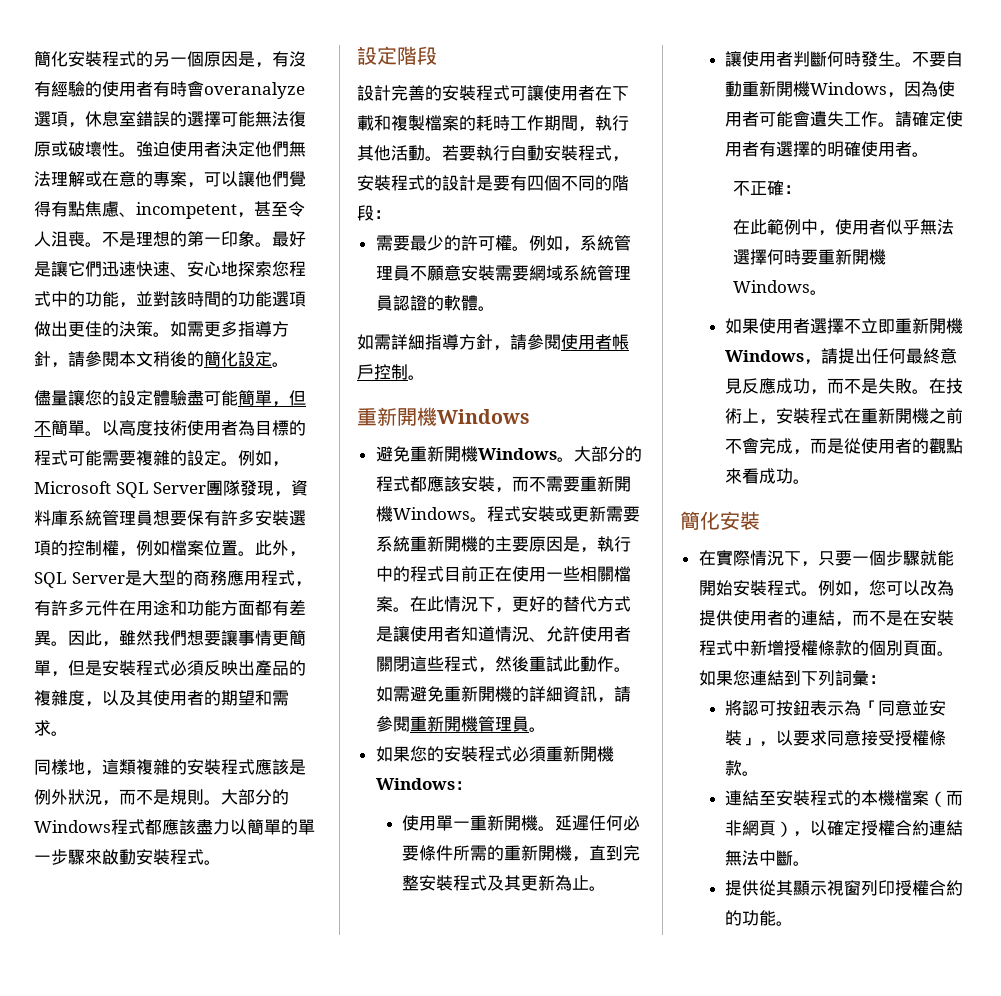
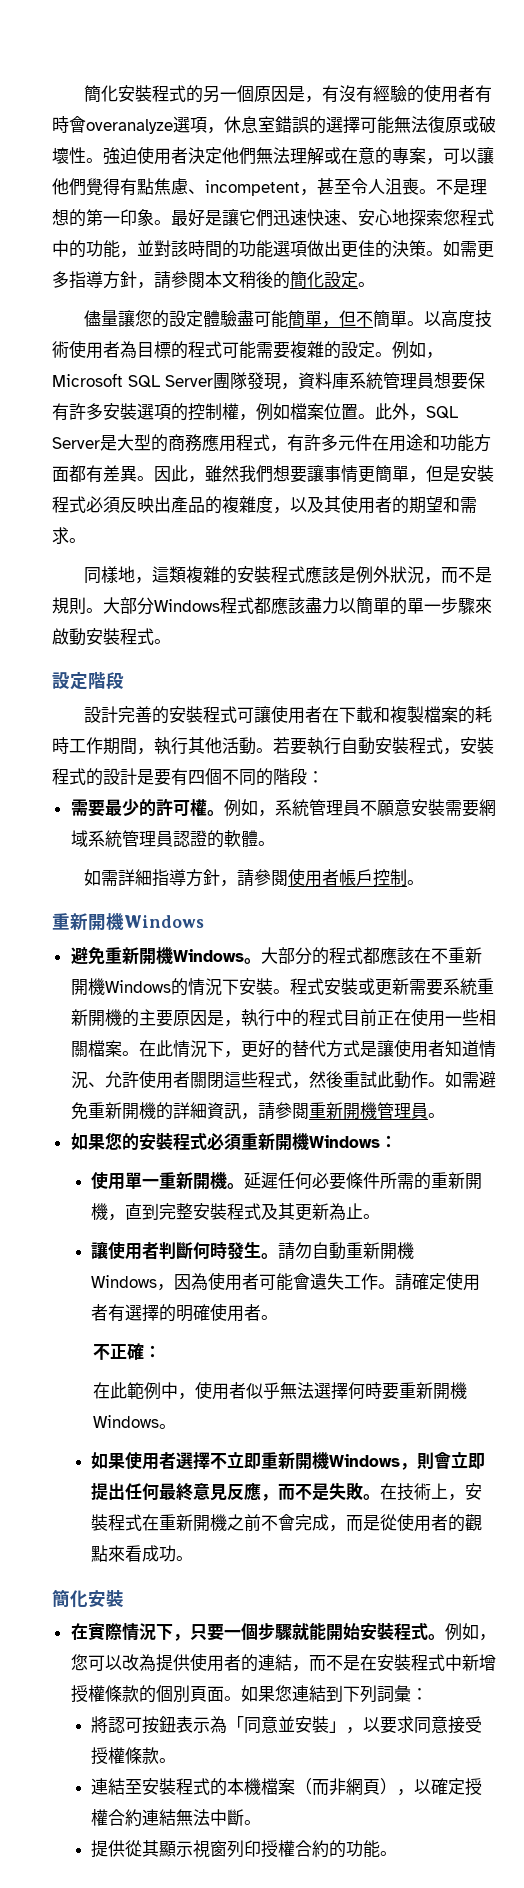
[272,789,289,805] 的 -> (154, 606) none
[460,476,631,493] [375,506,470,522] 安裝，而不需要重新開機Windows -> [413,947,482,964] [70,978,273,996] 在不重新開機Windows的情況下安裝
[912,51,947,67] 不要 -> [278,1242,313,1260] 請勿
[821,348,839,364] 請 -> [417,1452,486,1470] 則會立即
[776,378,811,394] 成功 -> (262, 1491) none

